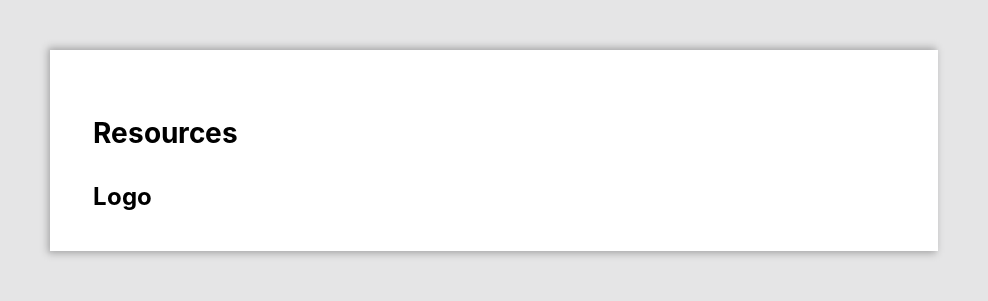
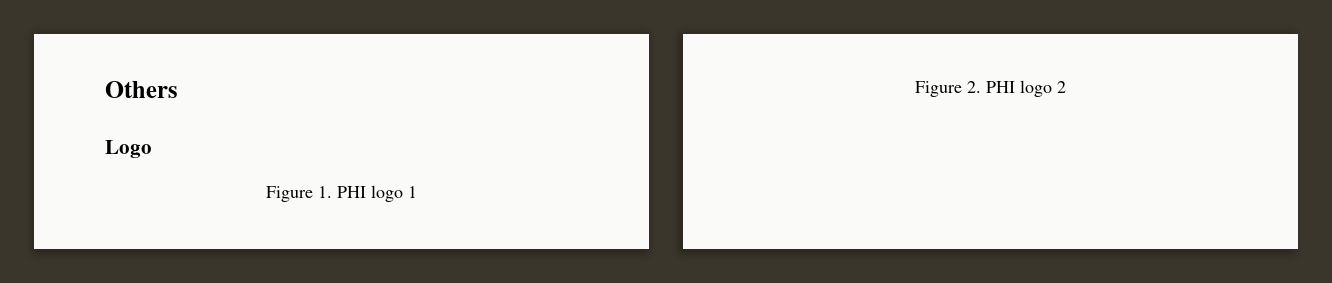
[93,122,238,143] Resources -> [105,81,178,98] Others
(152, 198) none -> [266,185,417,202] [915,80,1066,97] // Figure 1. PHI logo 1 // Figure 2. PHI logo 2

